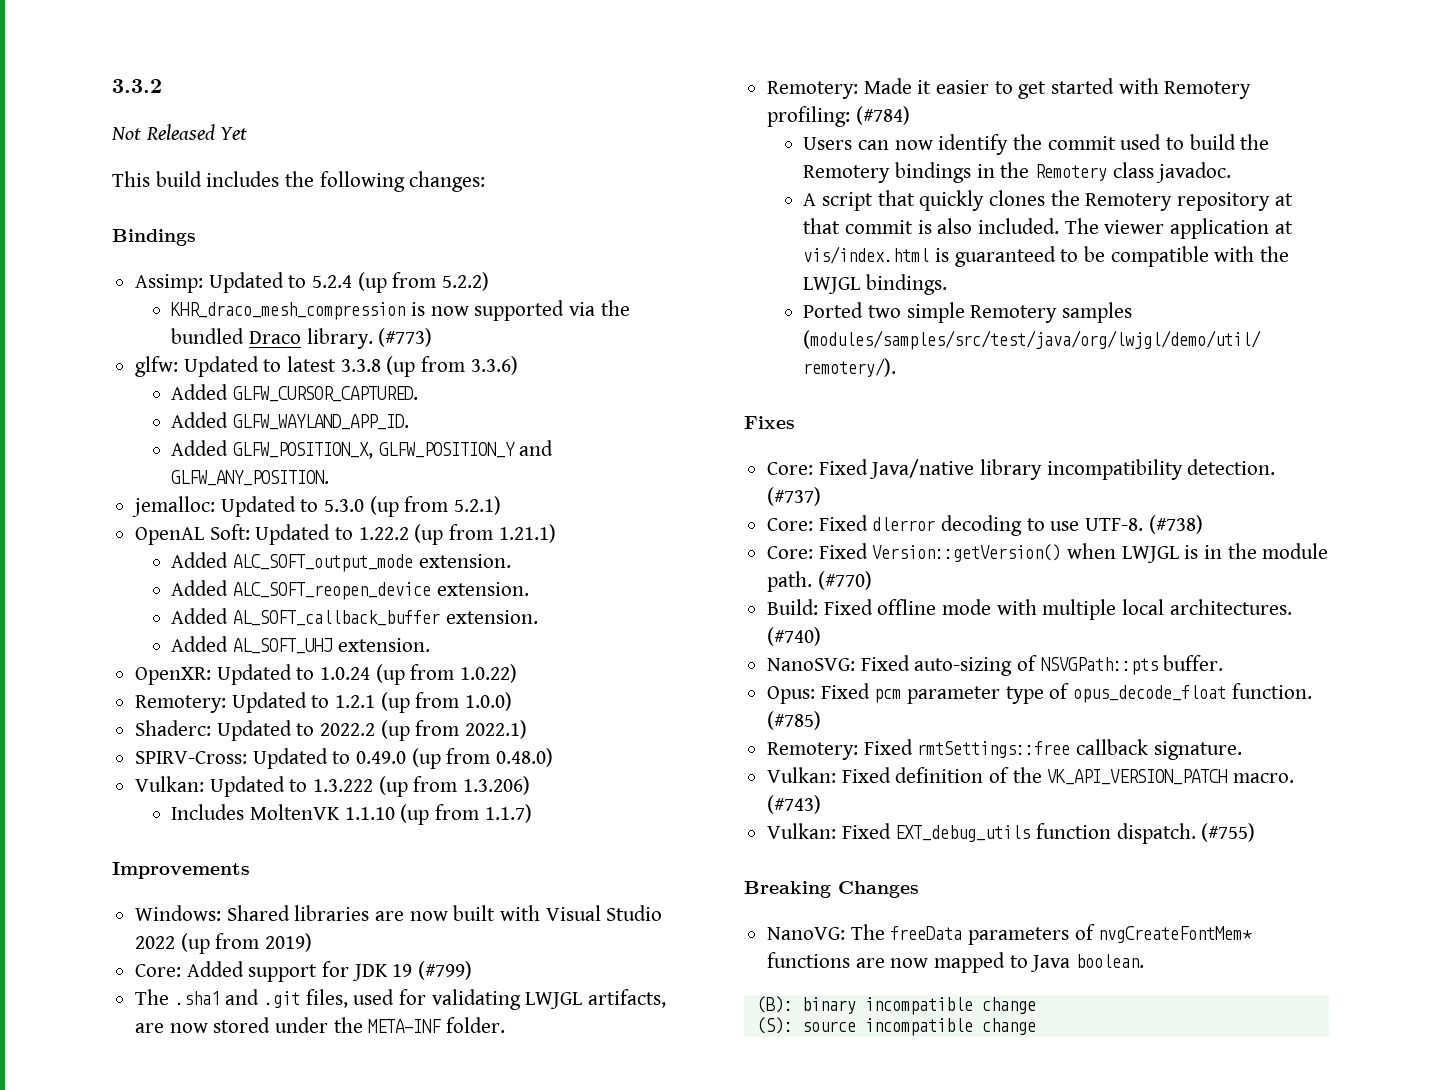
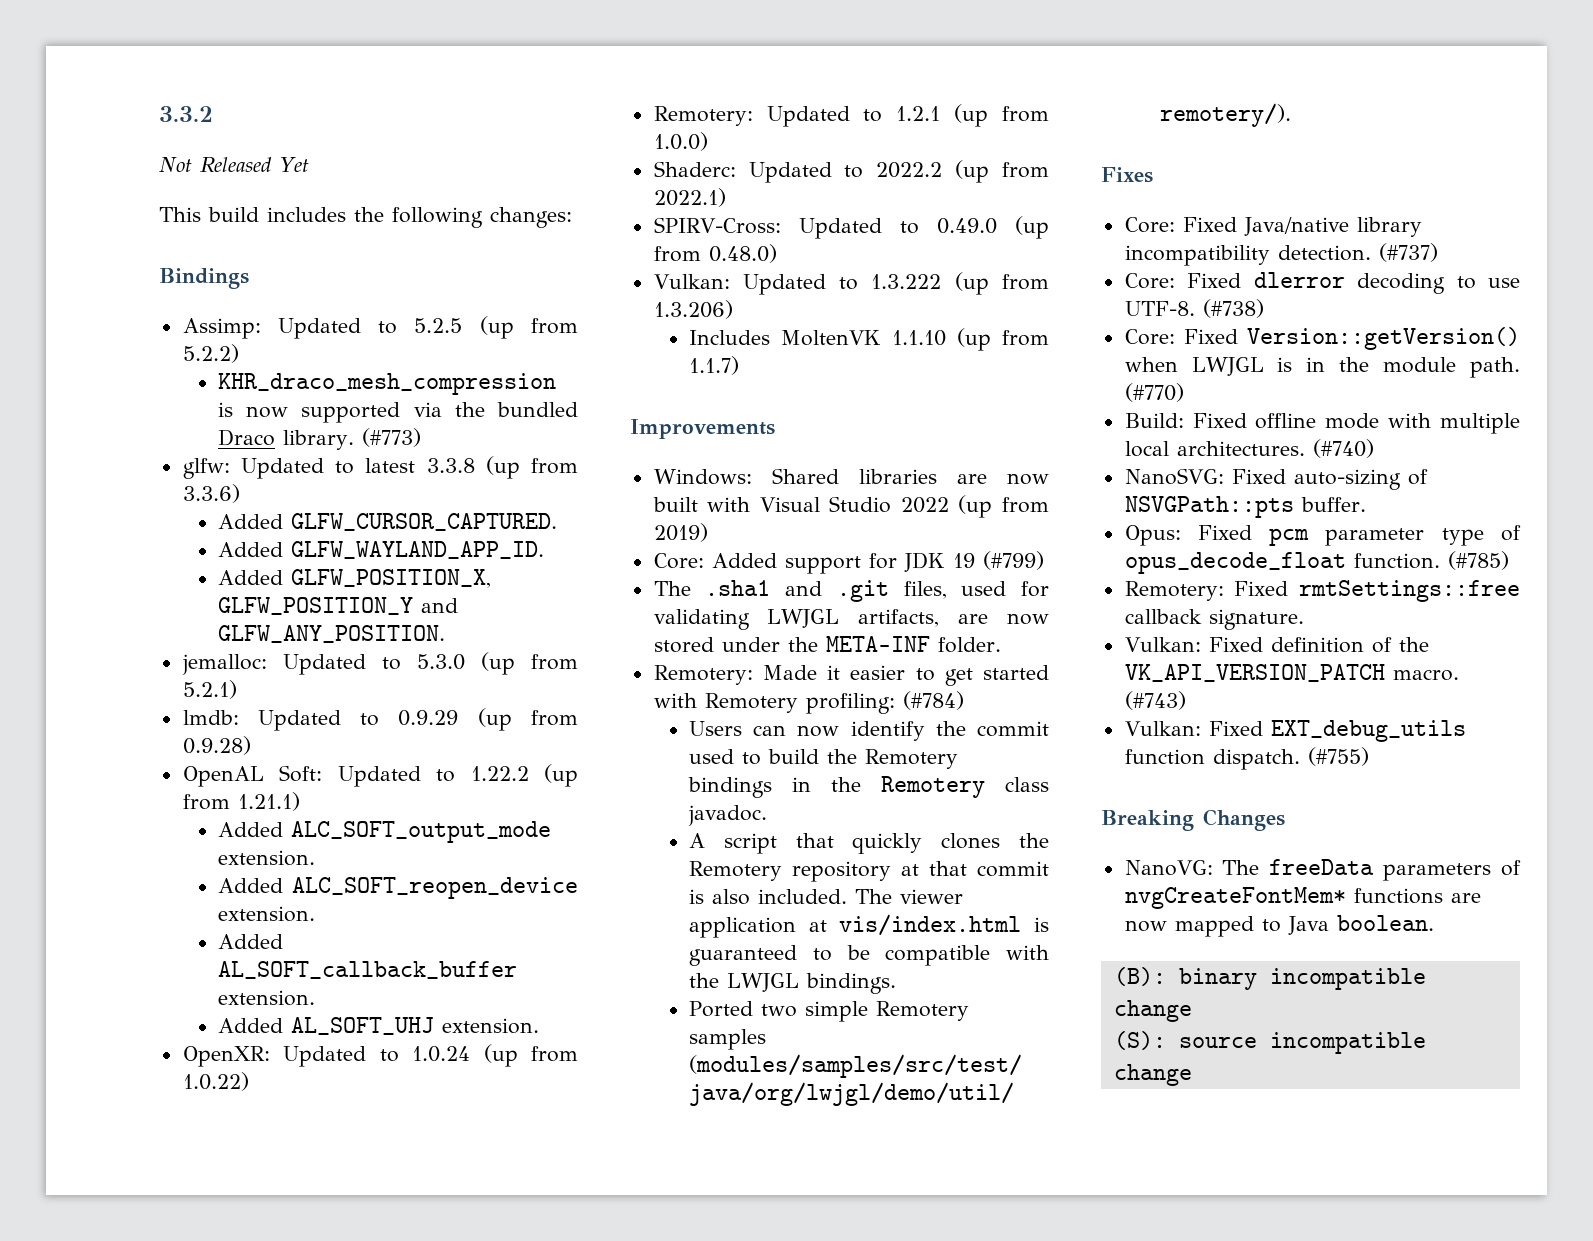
[312,275,353,288] 5.2.4 -> [414,318,463,333] 5.2.5
(502, 505) none -> [182,708,578,731] [182,736,251,755] // lmdb: Updated to 0.9.29 (up from 0.9.28)

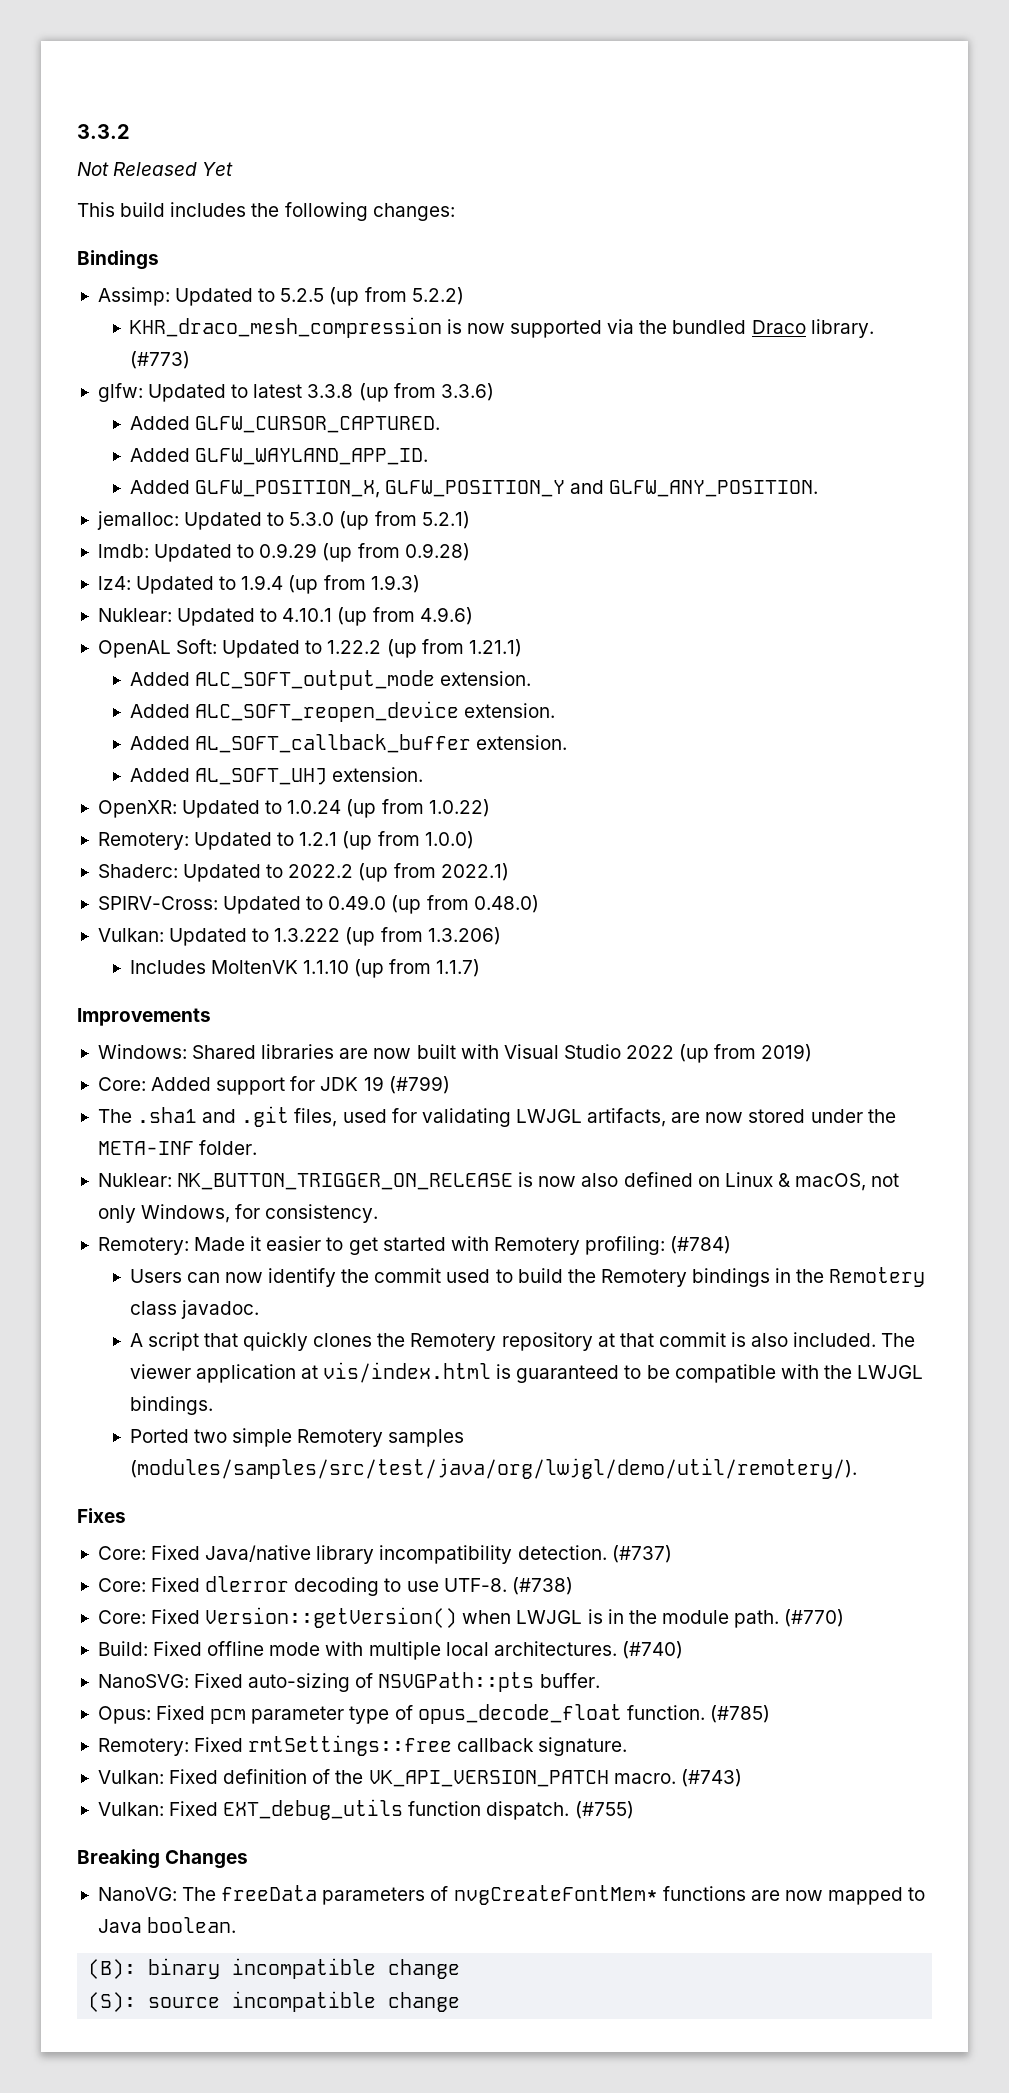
(251, 745) none -> [97,575,420,594] [97,607,473,626] // lz4: Updated to 1.9.4 (up from 1.9.3) // Nuklear: Updated to 4.10.1 (up from 4.9.6)
(1001, 645) none -> [97,1172,900,1191] [97,1204,379,1223] // Nuklear: NK_BUTTON_TRIGGER_ON_RELEASE is now also defined on Linux & macOS, not only Windows, for consistency.

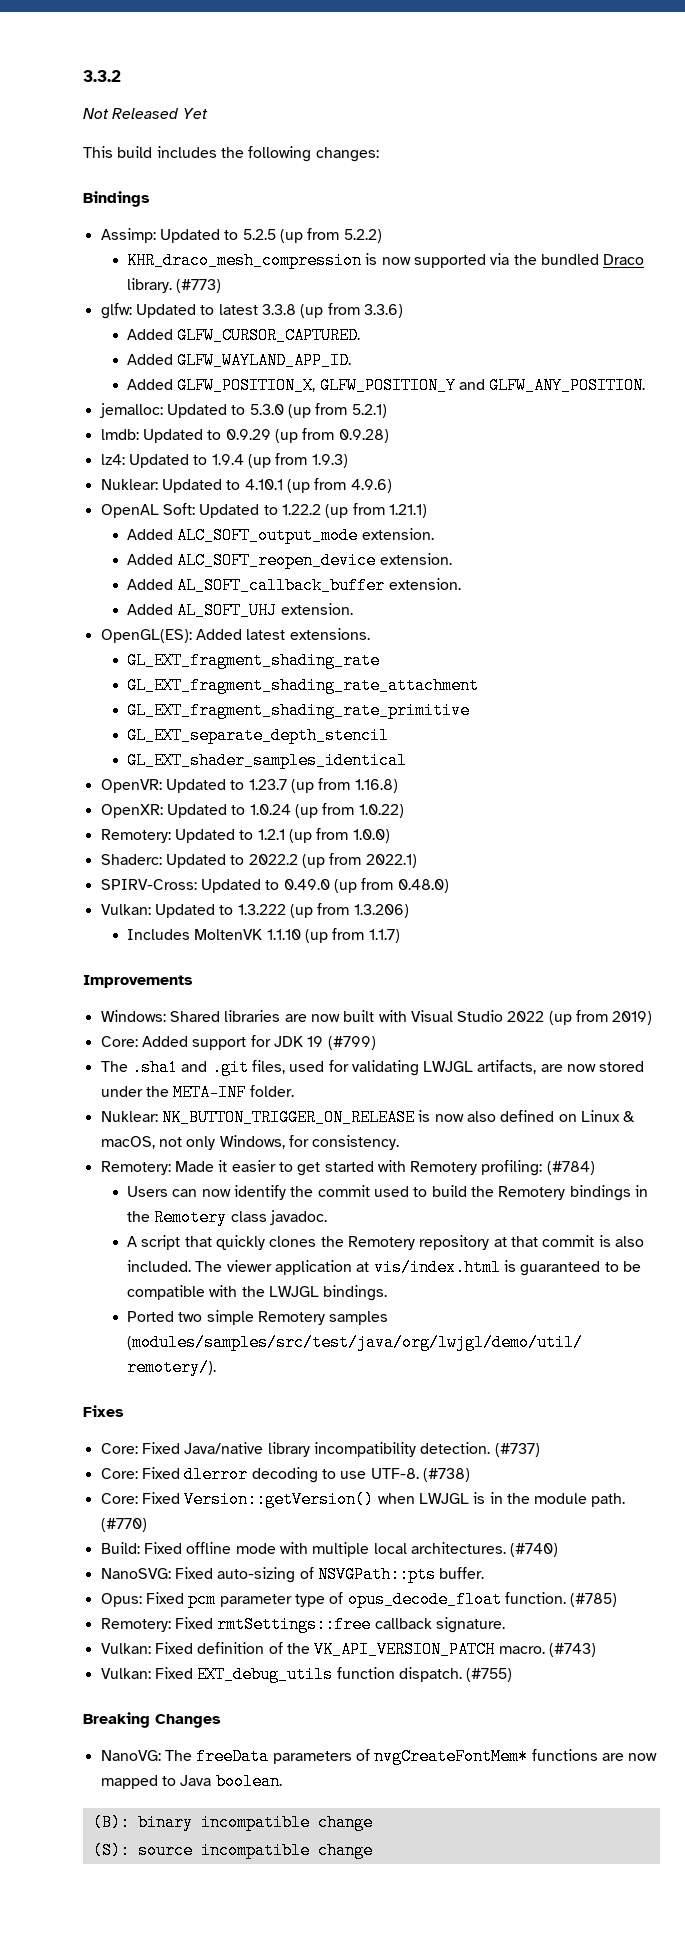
(423, 774) none -> [100,628,370,643] [127,652,381,669] [127,677,480,694] [127,702,471,719] [127,727,390,744] [127,752,408,769] [100,778,398,793] // OpenGL(ES): Added latest extensions. // GL_EXT_fragment_shading_rate // GL_EXT_fragment_shading_rate_attachment // GL_EXT_fragment_shading_rate_primitive // GL_EXT_separate_depth_stencil // GL_EXT_shader_samples_identical // OpenVR: Updated to 1.23.7 (up from 1.16.8)

